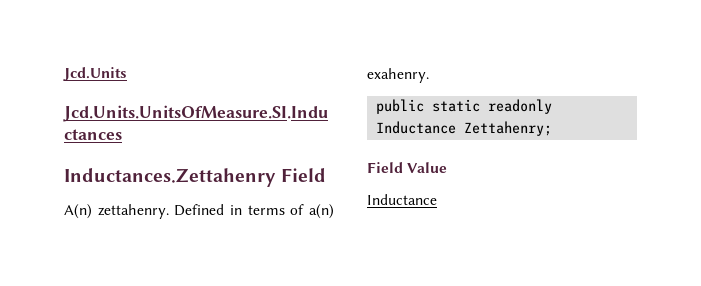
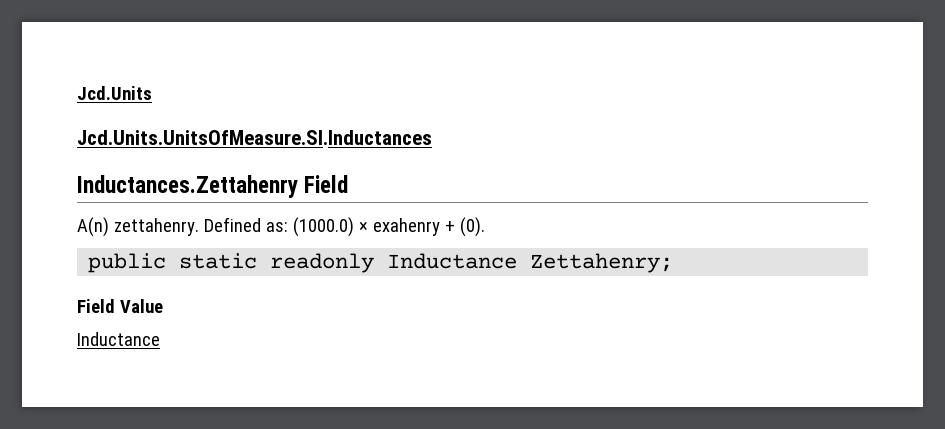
[229,204,334,219] [367,68,429,83] in terms of a(n) exahenry. -> [265,217,485,237] as: (1000.0) × exahenry + (0).

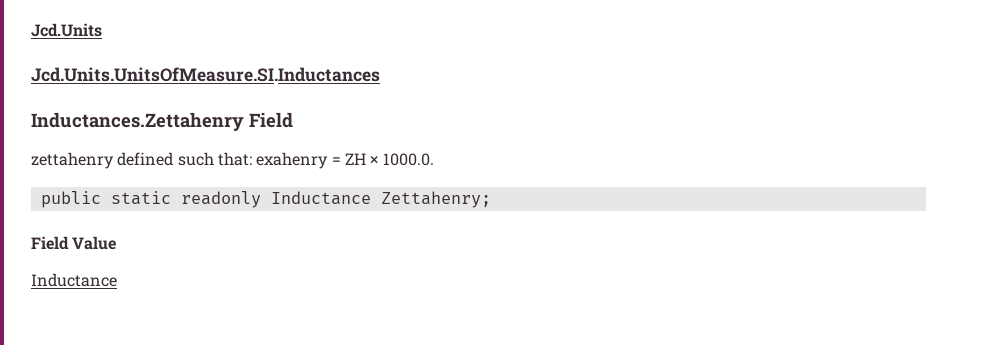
[77,217,485,237] A(n) zettahenry. Defined as: (1000.0) × exahenry + (0). -> [31,152,434,169] zettahenry defined such that: exahenry = ZH × 1000.0.

